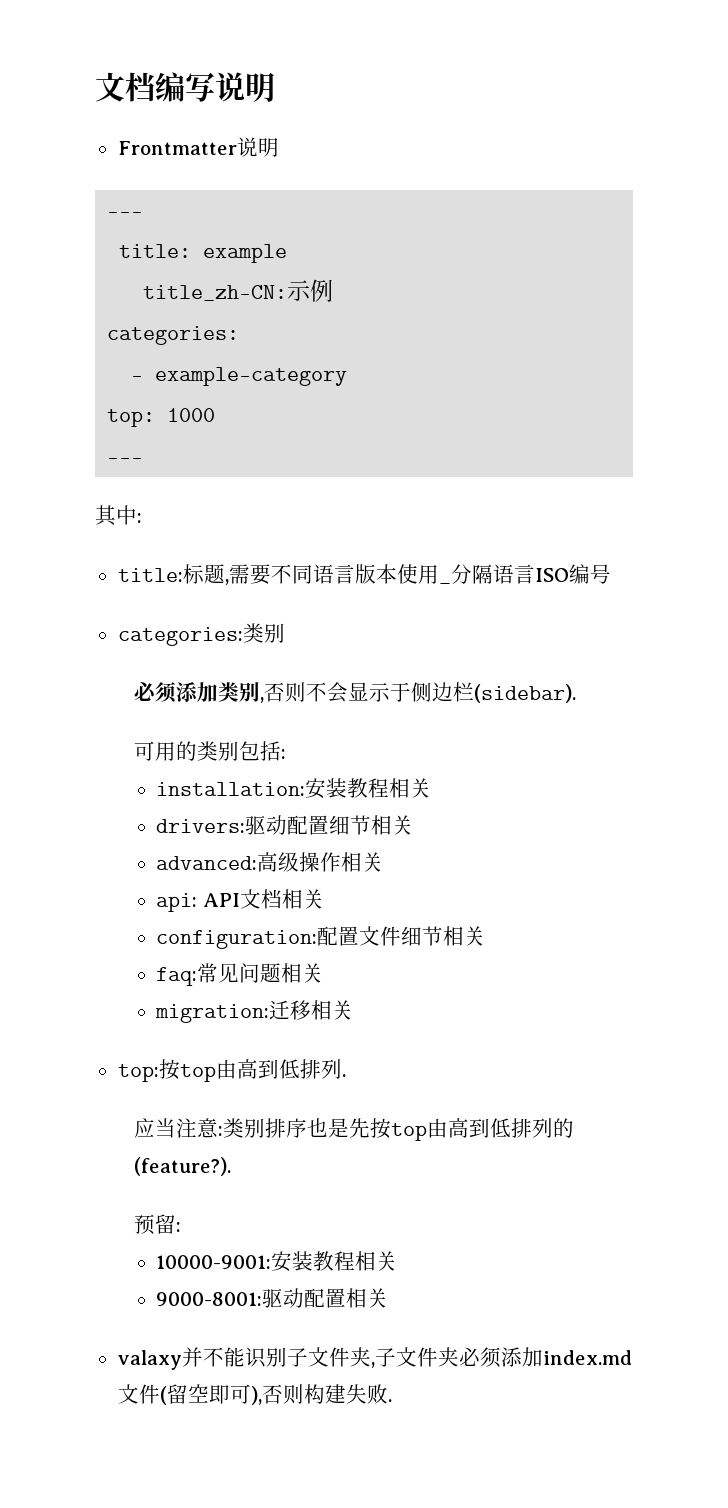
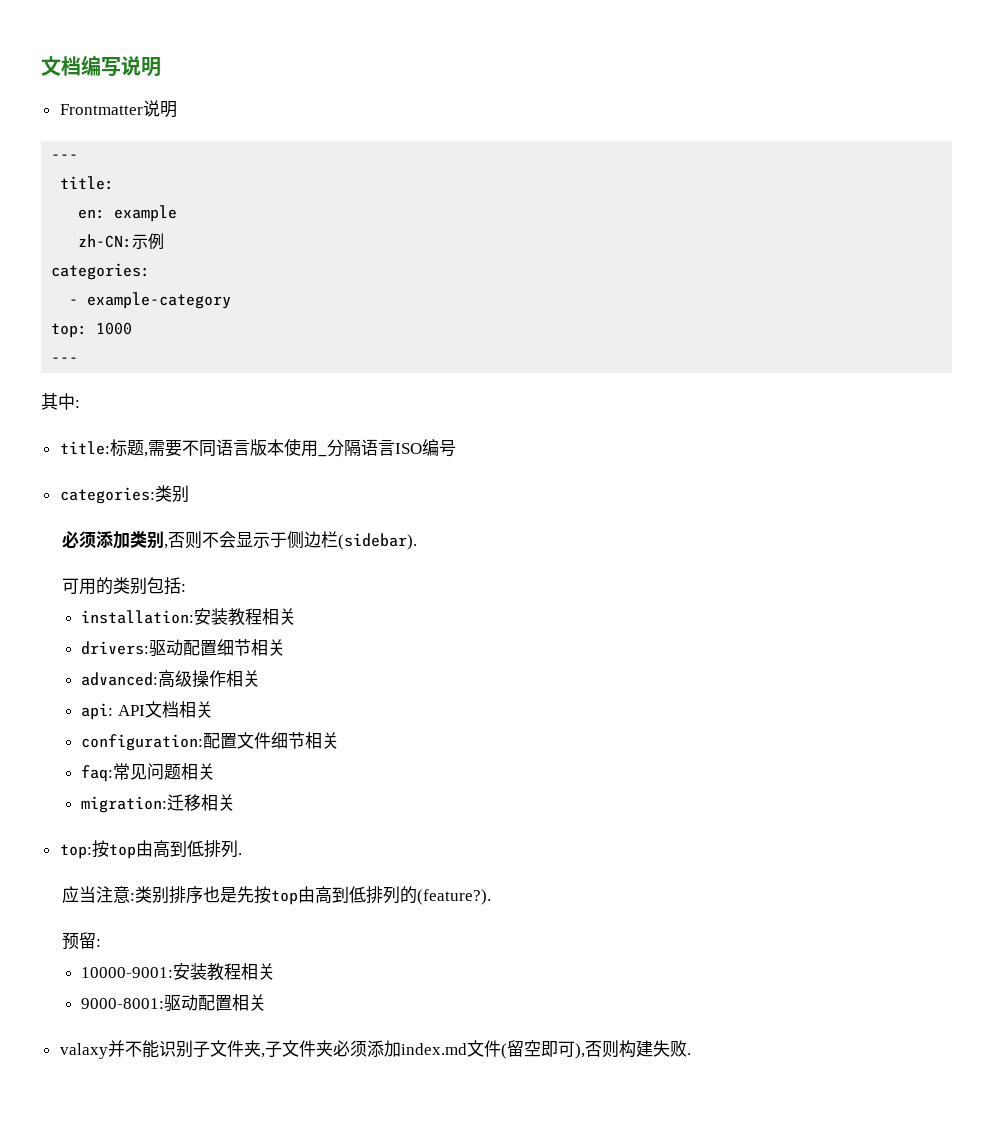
(192, 251) none -> [78,209,106,219] // en:
[143,285,288,301] title_zh-CN: -> [78,234,133,248] zh-CN:

